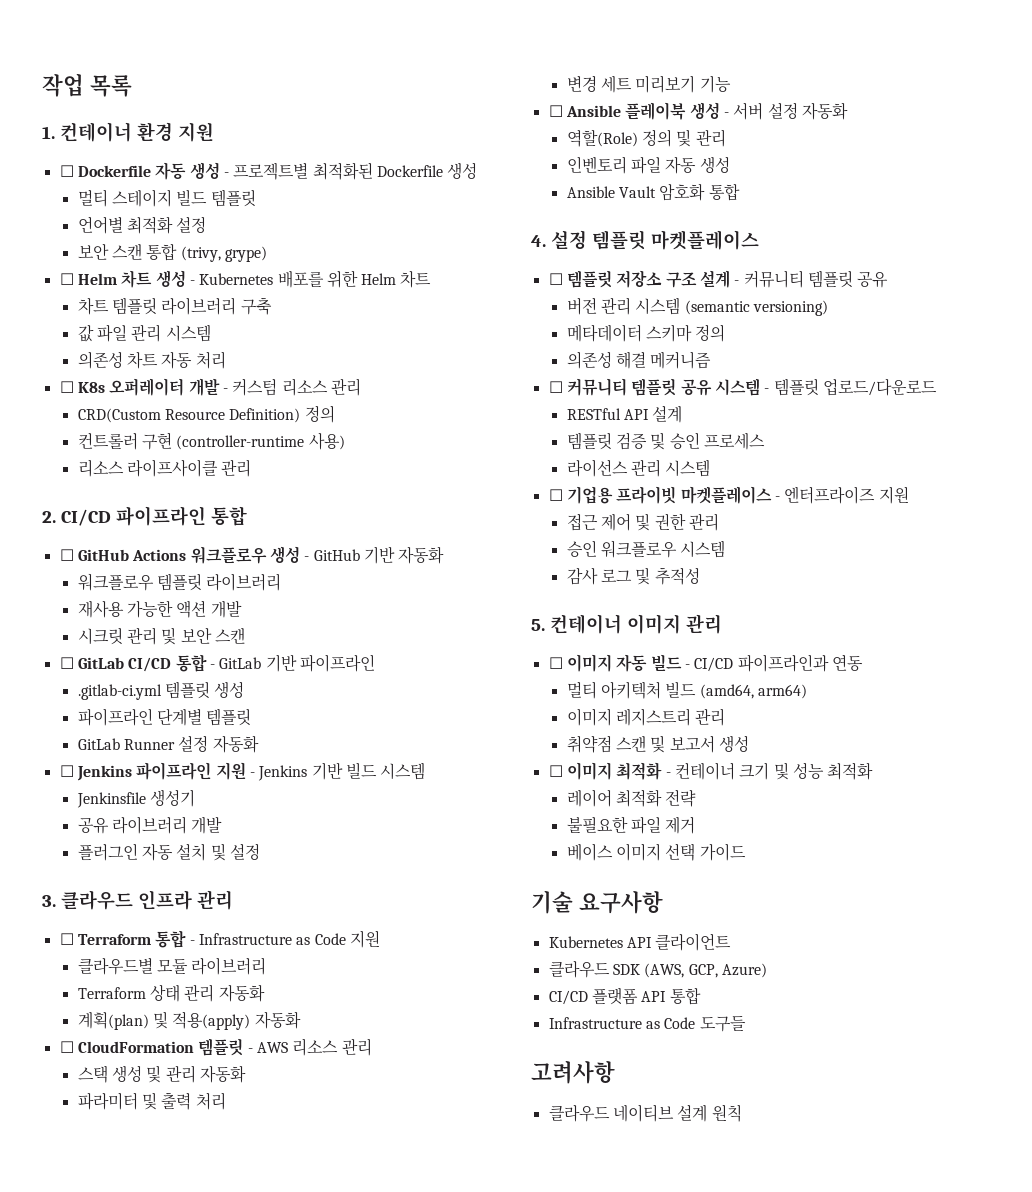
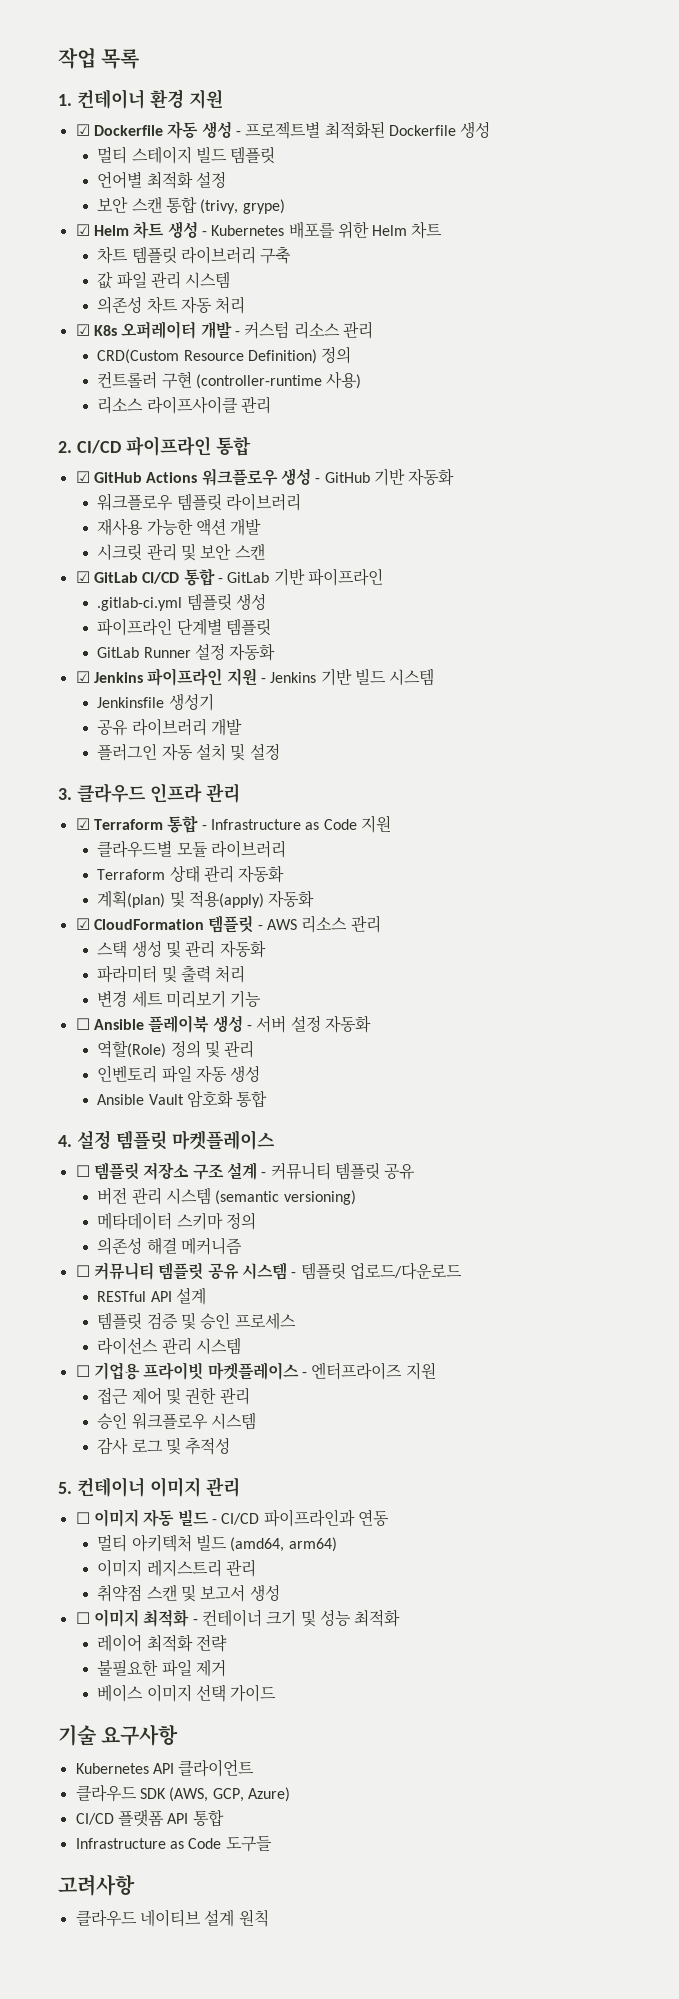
[59,165,74,177] ☐ -> [75,124,90,136] ☑
[59,273,74,285] ☐ -> [75,224,90,236] ☑
[59,381,74,393] ☐ -> [75,324,90,336] ☑
[59,549,74,561] ☐ -> [75,471,90,483] ☑
[59,657,74,669] ☐ -> [75,571,90,583] ☑
[59,765,74,777] ☐ -> [75,671,90,683] ☑
[59,933,74,945] ☐ -> [75,818,90,830] ☑
[59,1041,74,1053] ☐ -> [75,918,90,930] ☑

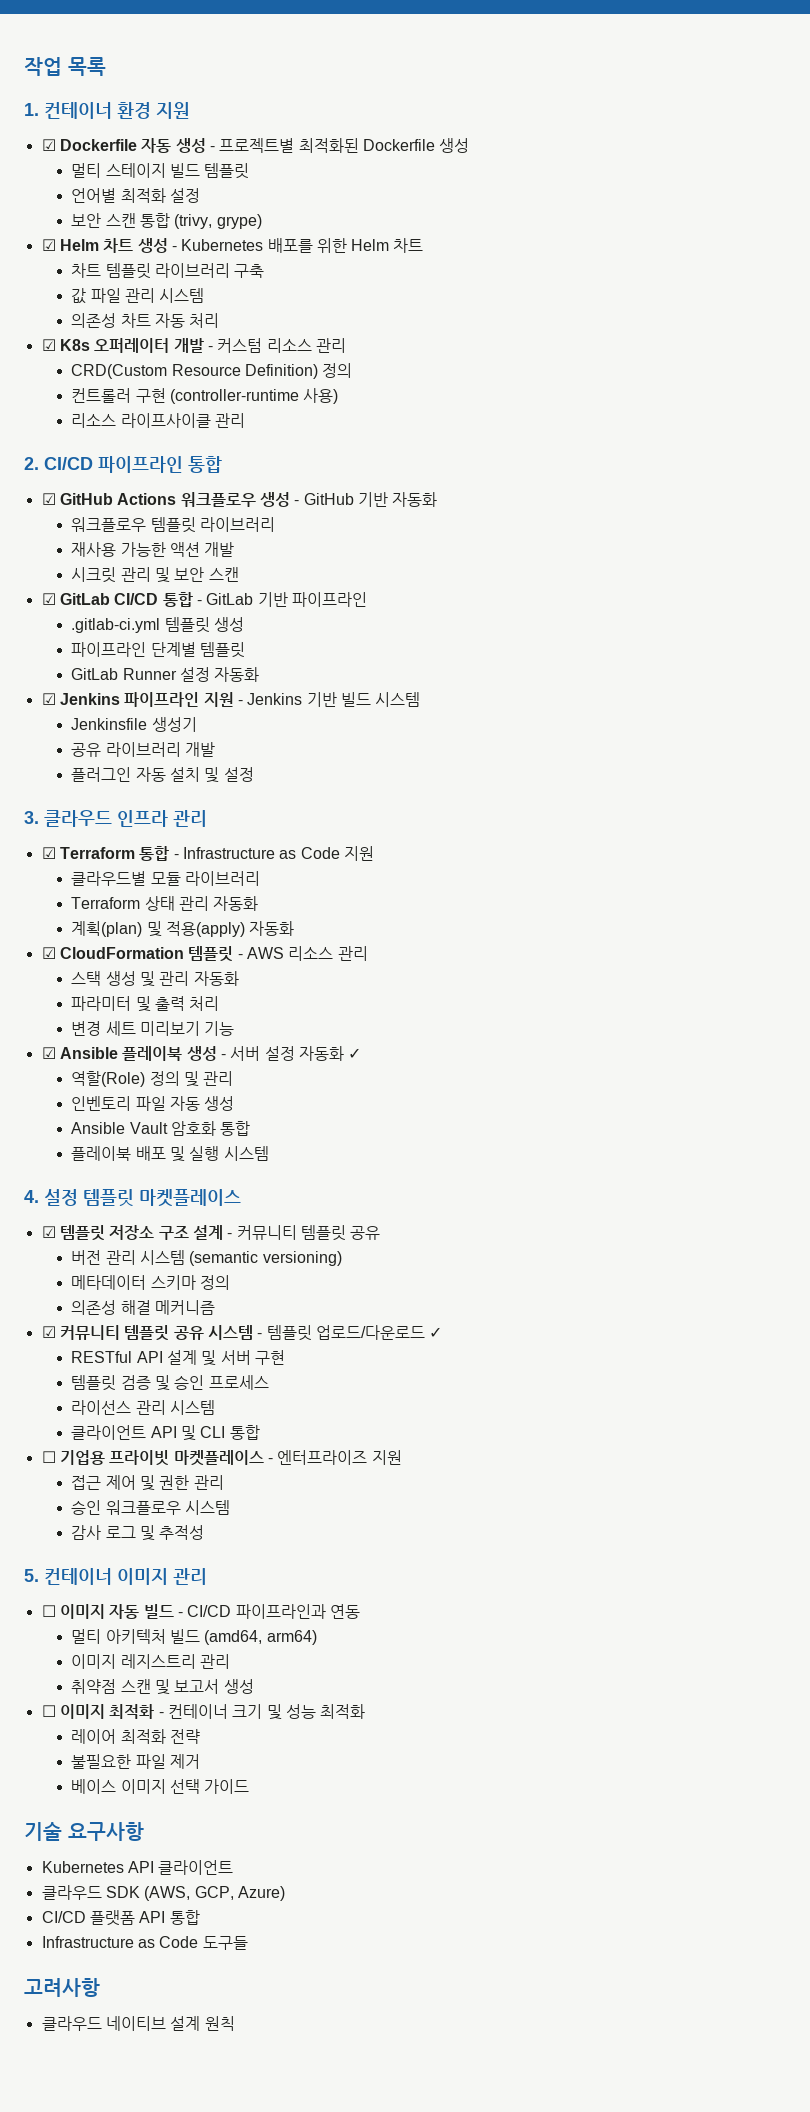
[75,1018,90,1030] ☐ -> [41,1047,56,1059] ☑
(371, 1024) none -> [348,1048,362,1059] ✓
(268, 1099) none -> [71,1146,269,1162] // 플레이북 배포 및 실행 시스템
[75,1165,90,1177] ☐ -> [41,1226,56,1238] ☑
[75,1265,90,1277] ☐ -> [41,1326,56,1338] ☑
(462, 1271) none -> [429,1327,443,1338] ✓
(207, 1296) none -> [201,1350,285,1366] 및 서버 구현
(242, 1346) none -> [71,1425,260,1441] // 클라이언트 API 및 CLI 통합

